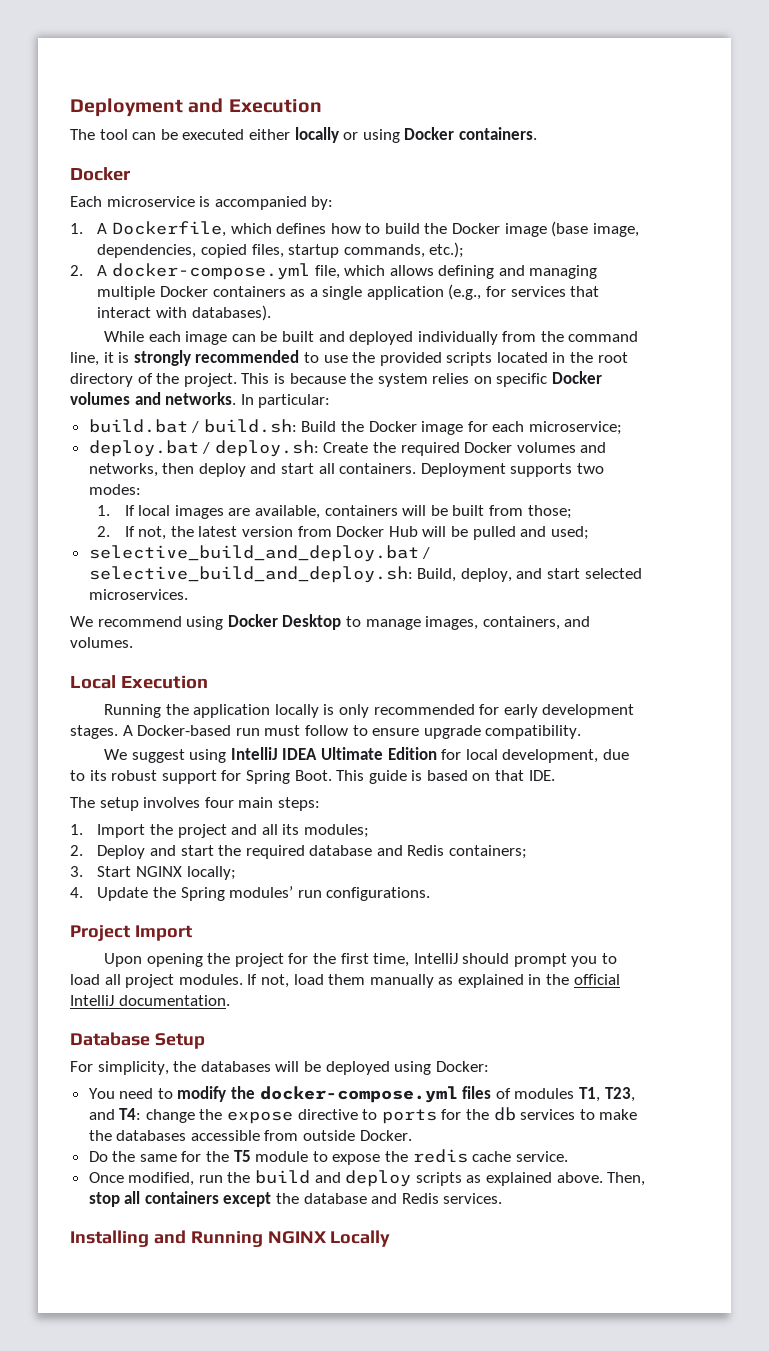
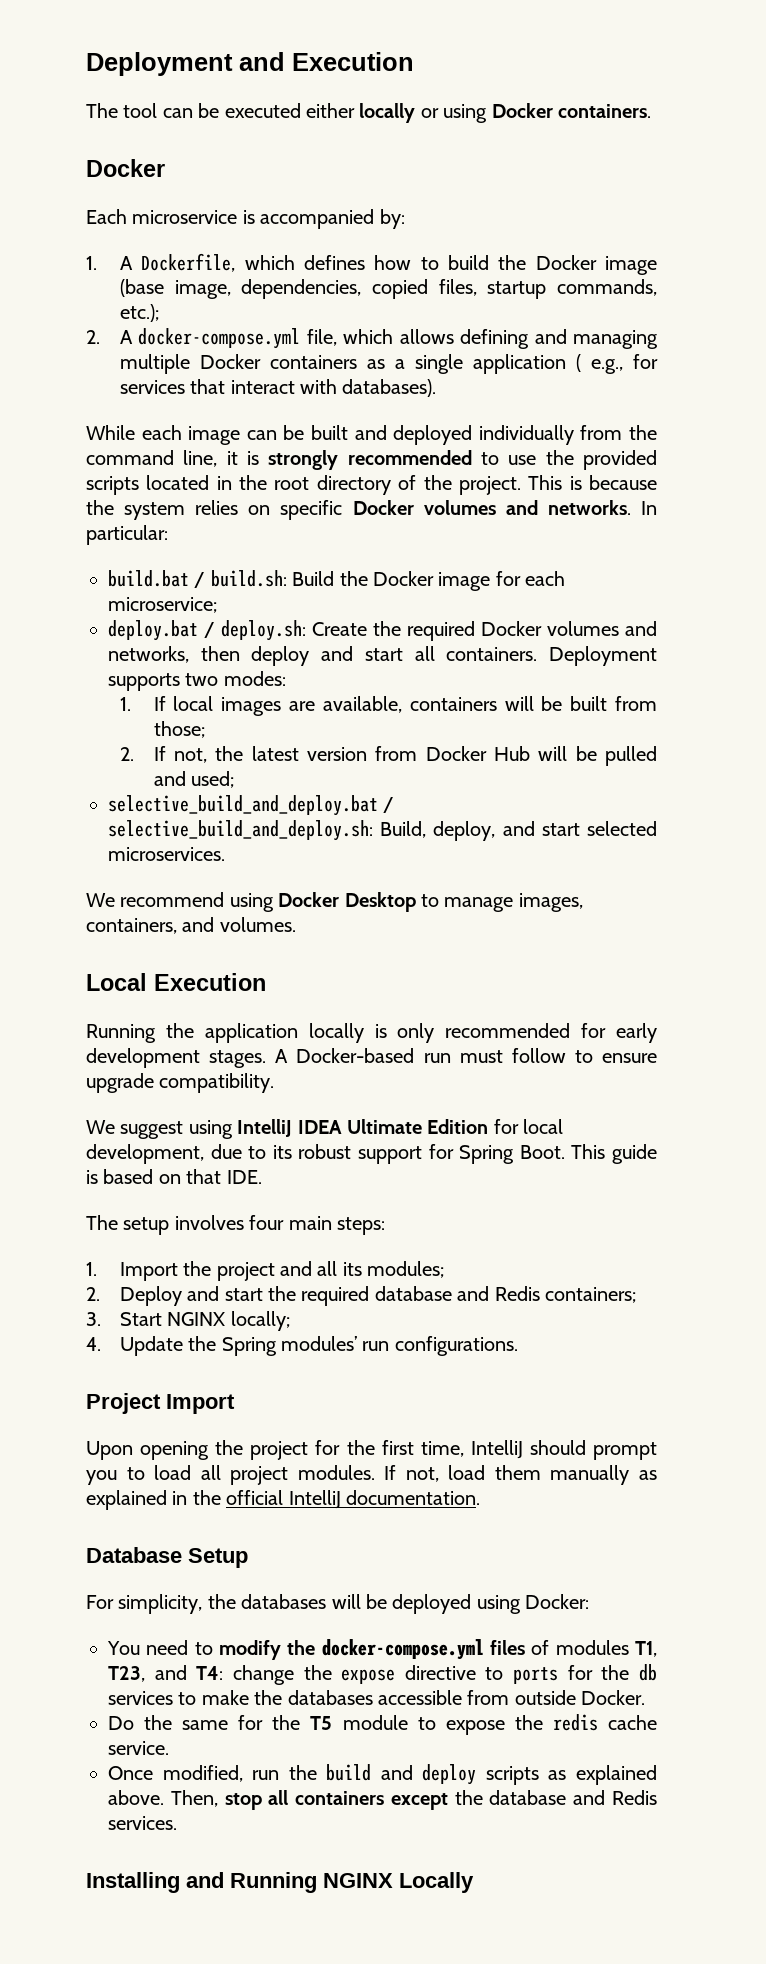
[448,284,482,300] (e.g., -> [575,354,623,374] ( e.g.,

